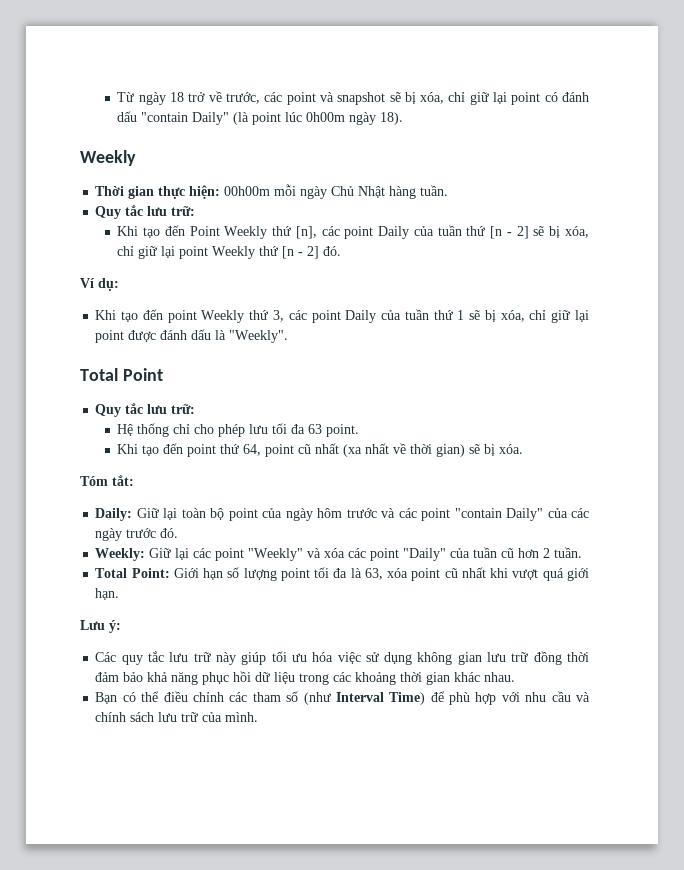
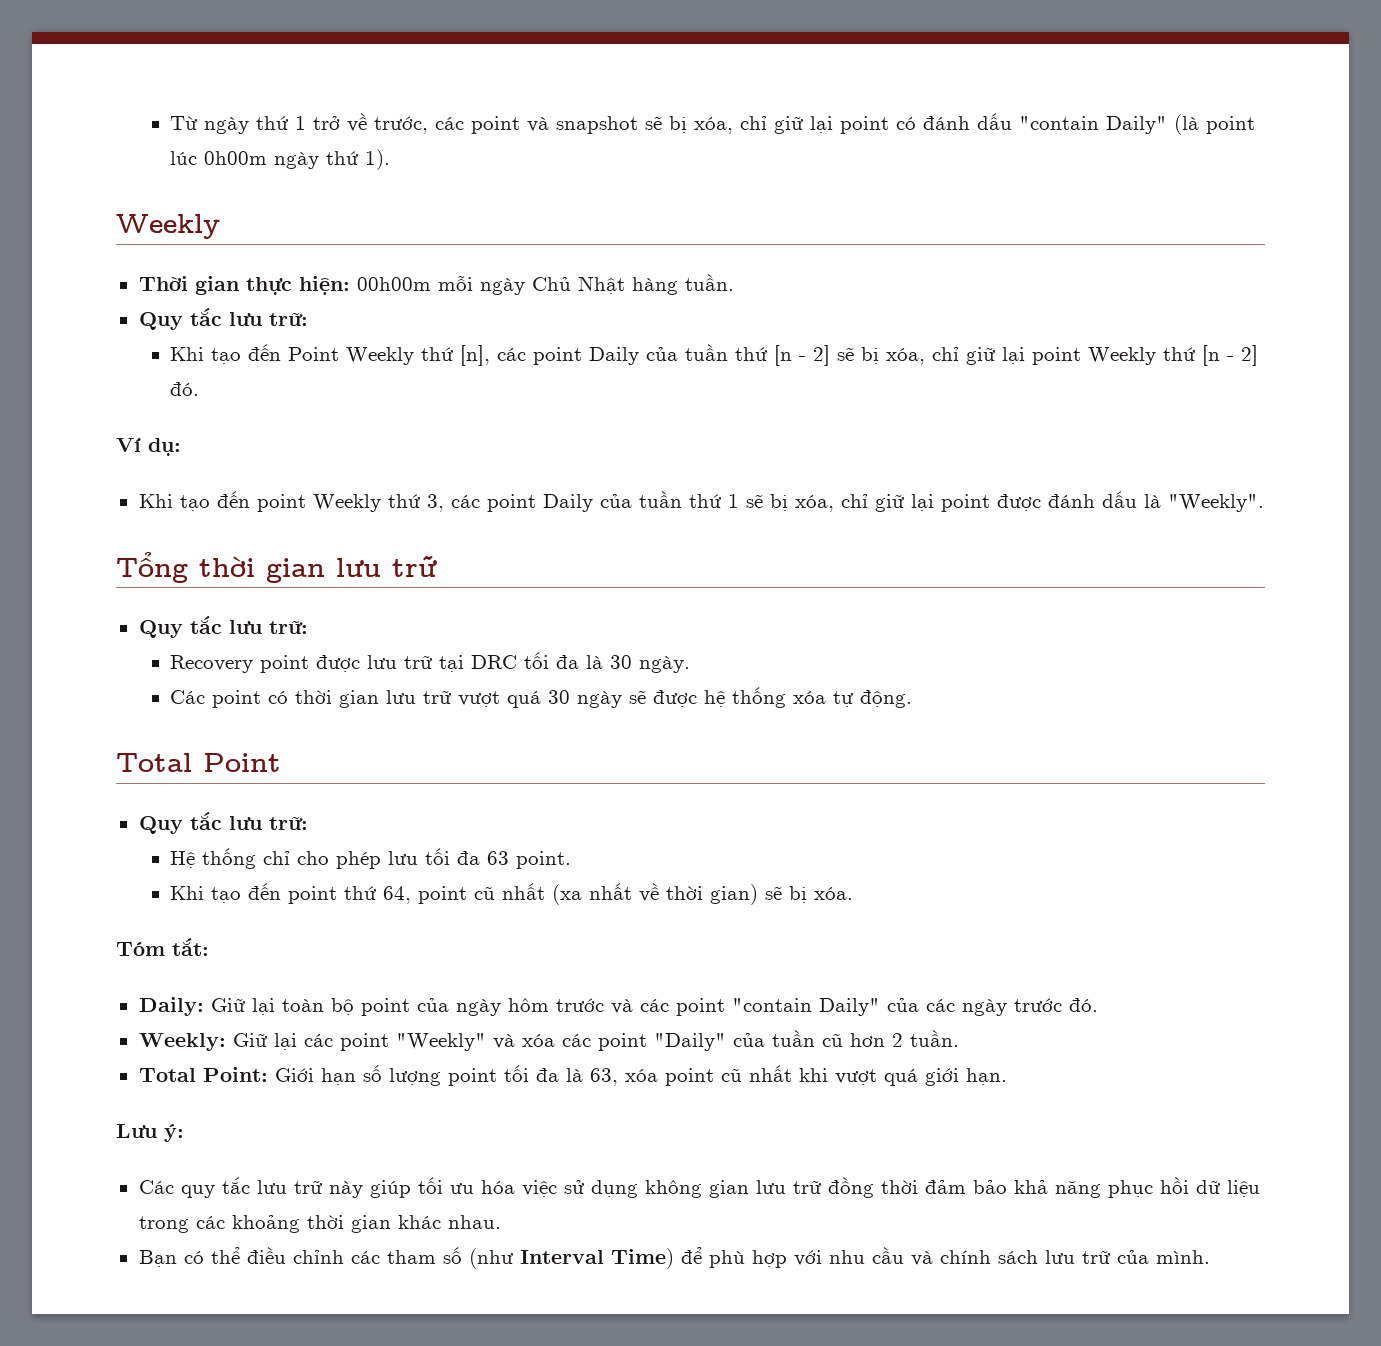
[170,92,185,102] 18 -> [256,116,307,130] thứ 1
[380,112,404,125] 18). -> [326,149,391,170] thứ 1).
(289, 336) none -> [116,552,437,583] [138,616,308,638] [170,652,691,673] [170,687,913,708] // Tổng thời gian lưu trữ // Quy tắc lưu trữ: // Recovery point được lưu trữ tại DRC tối đa là 30 ngày. // Các point có thời gian lưu trữ vượt quá 30 ngày sẽ được hệ thống xóa tự động.

